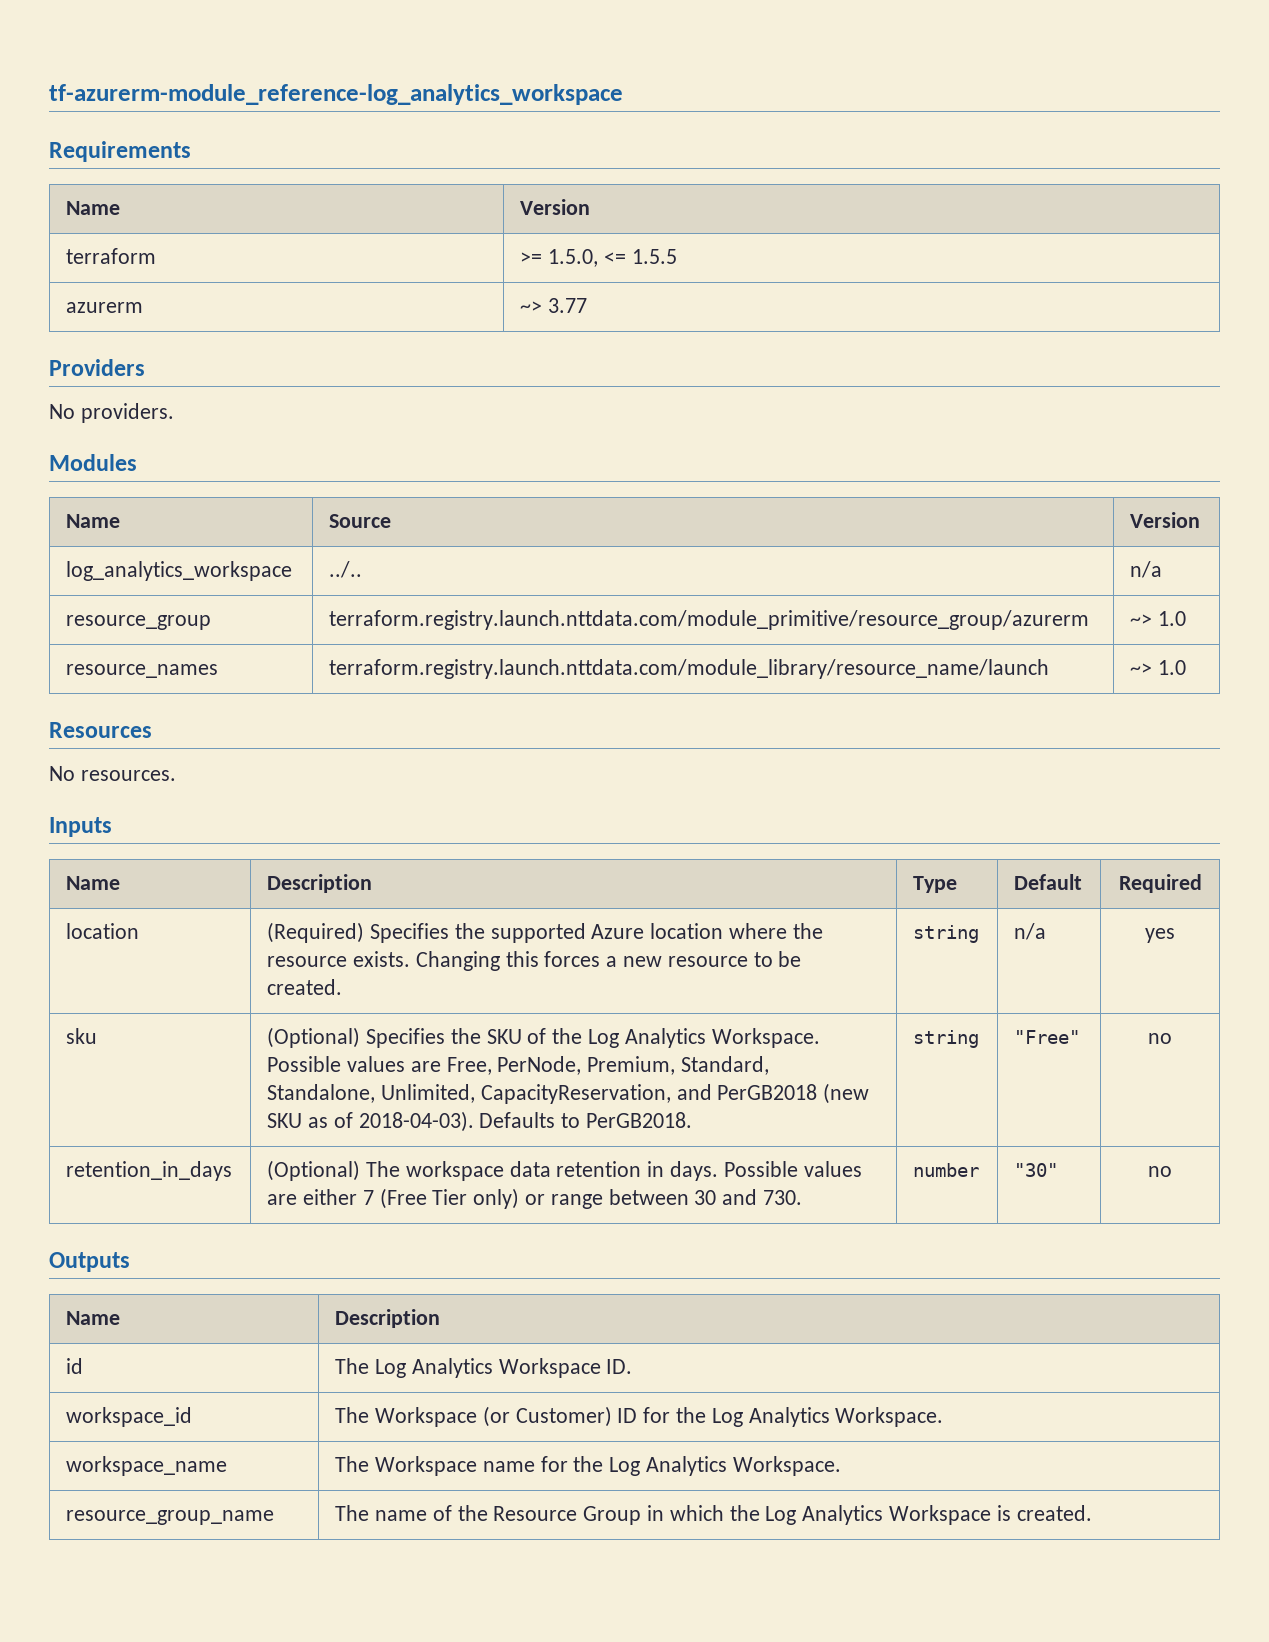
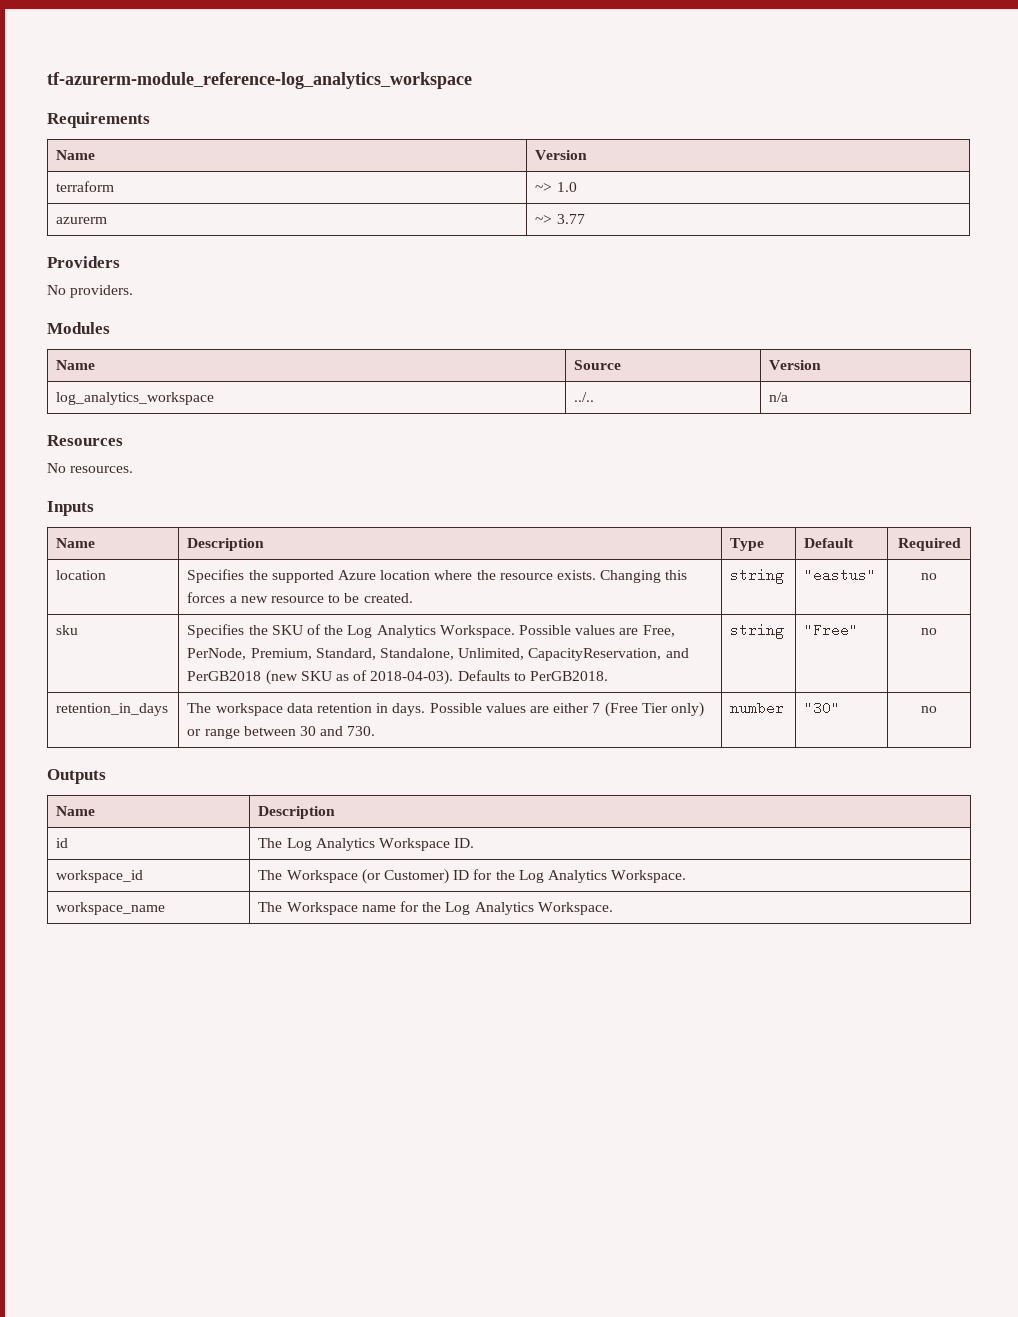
[520,249,677,267] >= 1.5.0, <= 1.5.5 -> [535,182,577,192] ~> 1.0
[66,615,212,630] [329,610,1090,630] [1130,611,1186,626] [66,664,219,678] [329,659,1050,679] [1130,660,1186,675] // resource_group | terraform.registry.launch.nttdata.com/module_primitive/resource_group/azurerm | ~> 1.0 // resource_names | terraform.registry.launch.nttdata.com/module_library/resource_name/launch | ~> 1.0 -> (789, 397) none
[267,922,365,943] (Required) -> (107, 575) none
[1014,923,1047,940] [1145,928,1175,943] n/a | yes -> [804,568,877,582] [921,573,937,580] "eastus" | no
[267,1027,361,1048] (Optional) -> (79, 630) none
[267,1160,361,1181] (Optional) -> (169, 709) none
[66,1510,275,1525] [335,1505,1092,1525] // resource_group_name | The name of the Resource Group in which the Log Analytics Workspace is created. -> (613, 908) none

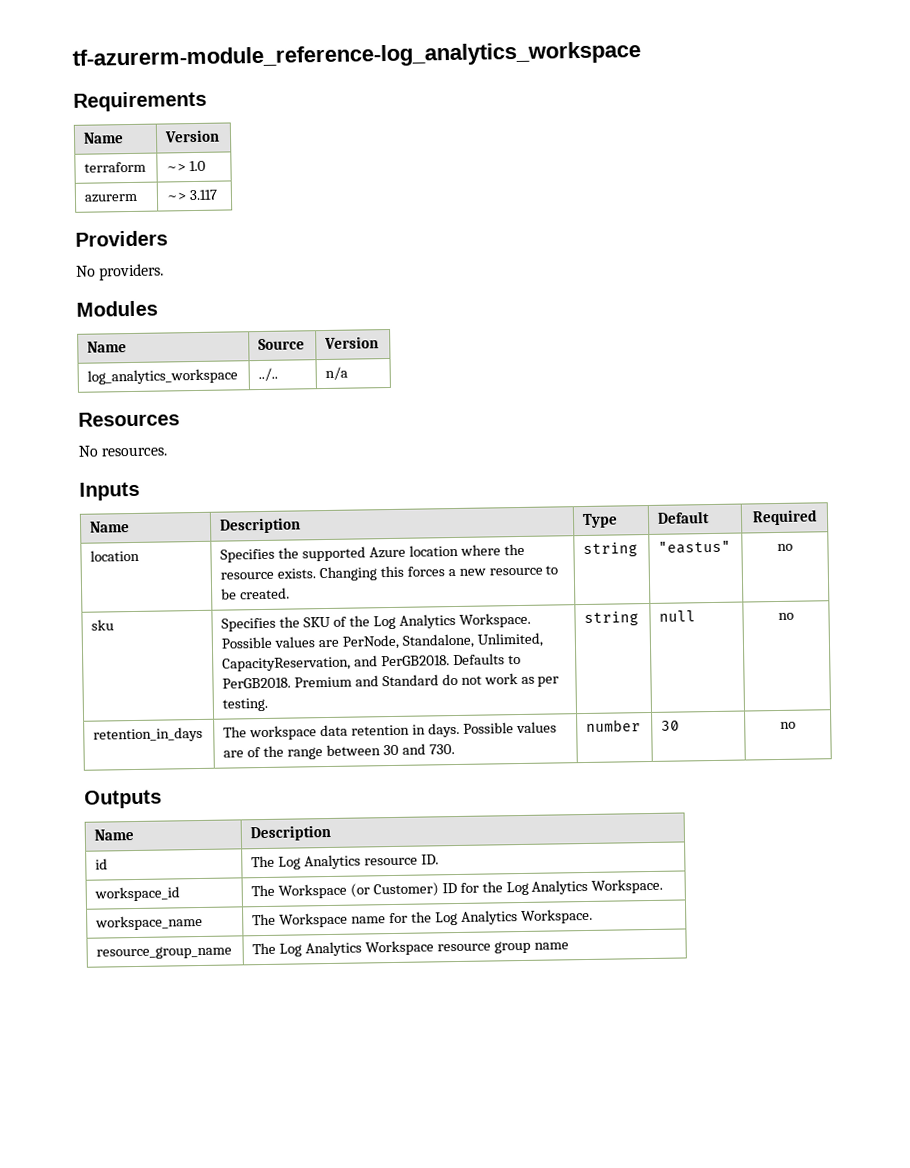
[556,214,585,224] 3.77 -> [189,189,219,201] 3.117
[642,625,675,637] [187,648,689,661] [187,670,608,685] [730,624,785,639] [804,623,859,637] Free, PerNode, Premium, Standard, Standalone, Unlimited, CapacityReservation, and PerGB2018 (new SKU as of 2018-04-03). Defaults to PerGB2018. | string | "Free" -> [341,632,543,650] [222,653,521,672] [222,673,560,689] [222,697,269,712] [584,611,640,626] [659,610,697,622] PerNode, Standalone, Unlimited, CapacityReservation, and PerGB2018. Defaults to PerGB2018. Premium and Standard do not work as per testing. | string | null
[553,702,704,717] [187,729,202,736] either 7 (Free Tier only) or -> [247,745,284,758] of the
[804,701,841,715] "30" -> [661,720,681,731] 30
[379,838,451,851] Workspace -> [363,857,418,866] resource
(613, 908) none -> [96,945,233,960] [252,940,569,957] // resource_group_name | The Log Analytics Workspace resource group name

